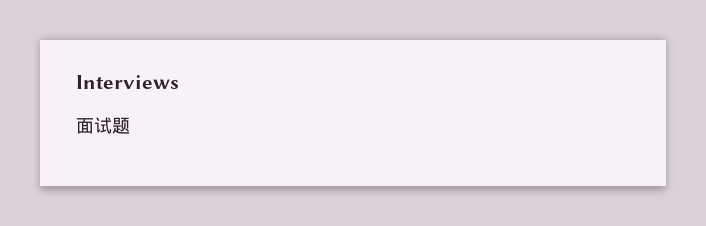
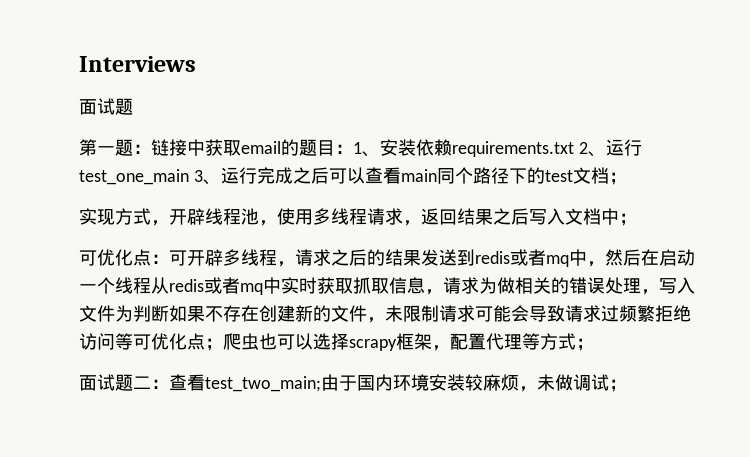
(130, 125) none -> [79,139,642,157] [79,167,627,185] [79,208,637,226] [79,249,695,267] [79,277,695,295] [79,305,691,323] [79,333,594,351] [79,374,627,392] // 第一题：链接中获取email的题目：1、安装依赖requirements.txt 2、运行test_one_main 3、运行完成之后可以查看main同个路径下的test文档； // 实现方式，开辟线程池，使用多线程请求，返回结果之后写入文档中； // 可优化点：可开辟多线程，请求之后的结果发送到redis或者mq中，然后在启动一个线程从redis或者mq中实时获取抓取信息，请求为做相关的错误处理，写入文件为判断如果不存在创建新的文件，未限制请求可能会导致请求过频繁拒绝访问等可优化点；爬虫也可以选择scrapy框架，配置代理等方式； // 面试题二：查看test_two_main;由于国内环境安装较麻烦，未做调试；

